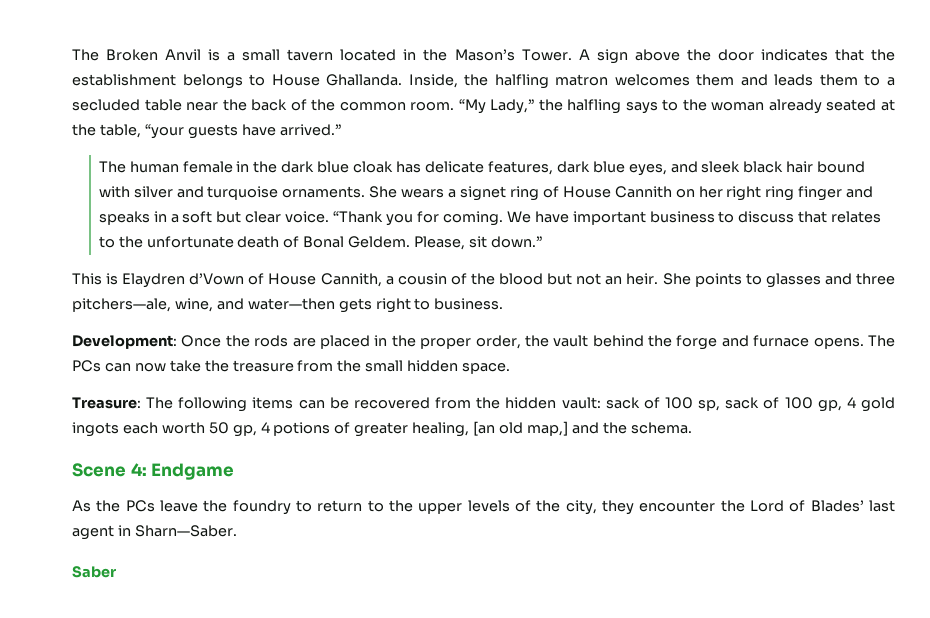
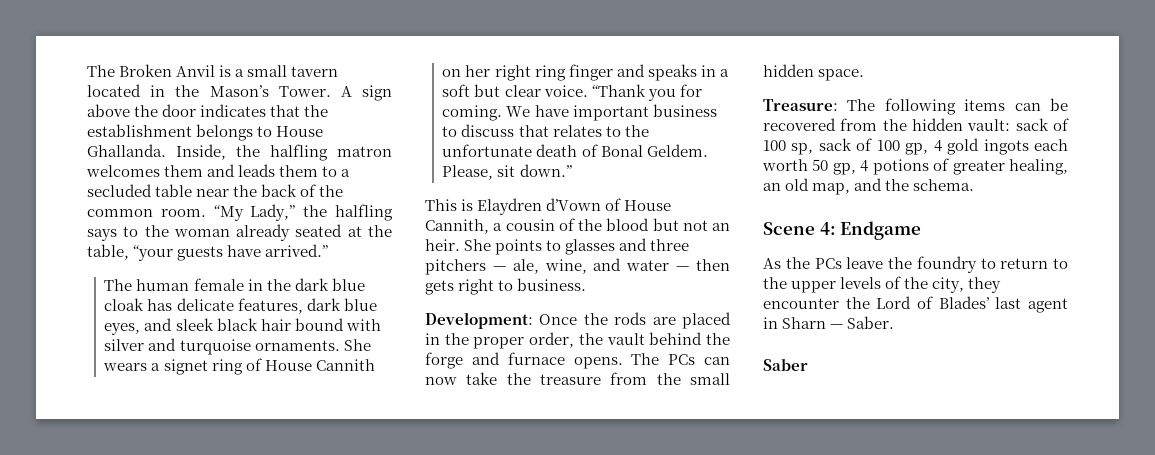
[72,298,335,312] pitchers—ale, wine, and water—then -> [425,258,730,275] pitchers — ale, wine, and water — then
[473,421,568,436] [an old map,] -> [763,178,851,195] an old map,
[134,525,237,537] Sharn—Saber. -> [782,316,895,329] Sharn — Saber.

